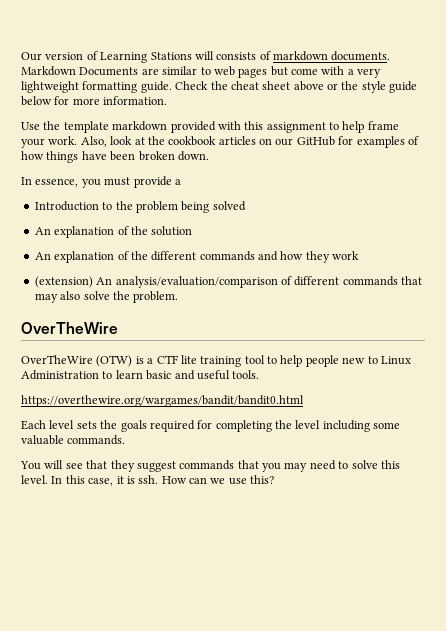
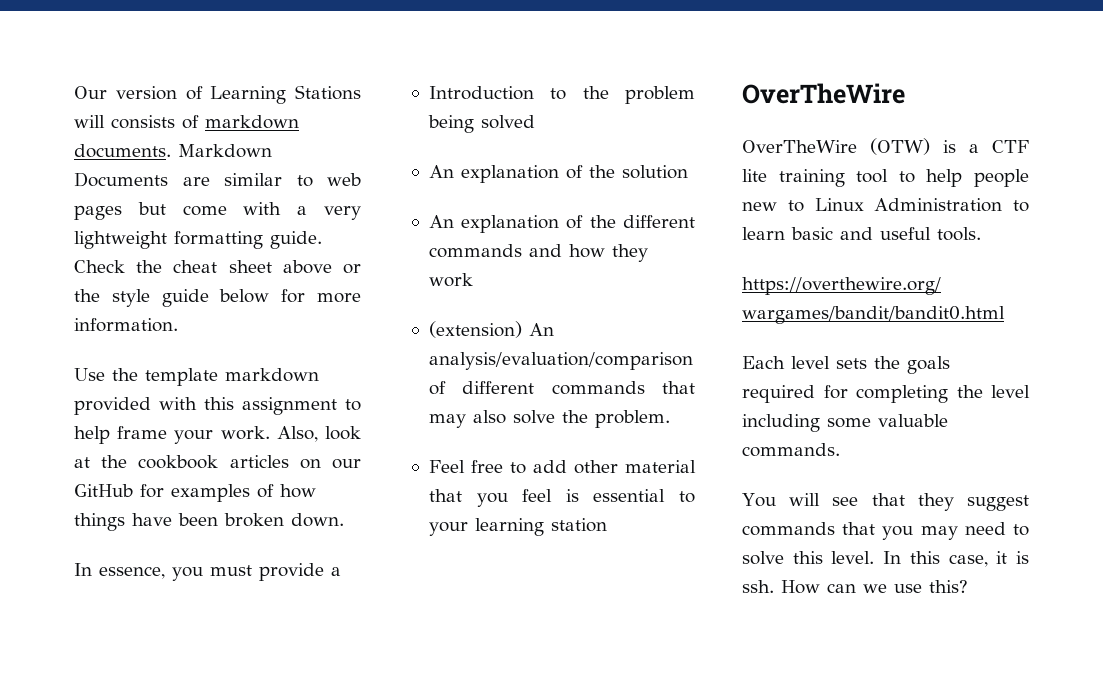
(179, 297) none -> [428,460,696,474] [428,489,695,507] [428,518,607,536] // Feel free to add other material that you feel is essential to your learning station

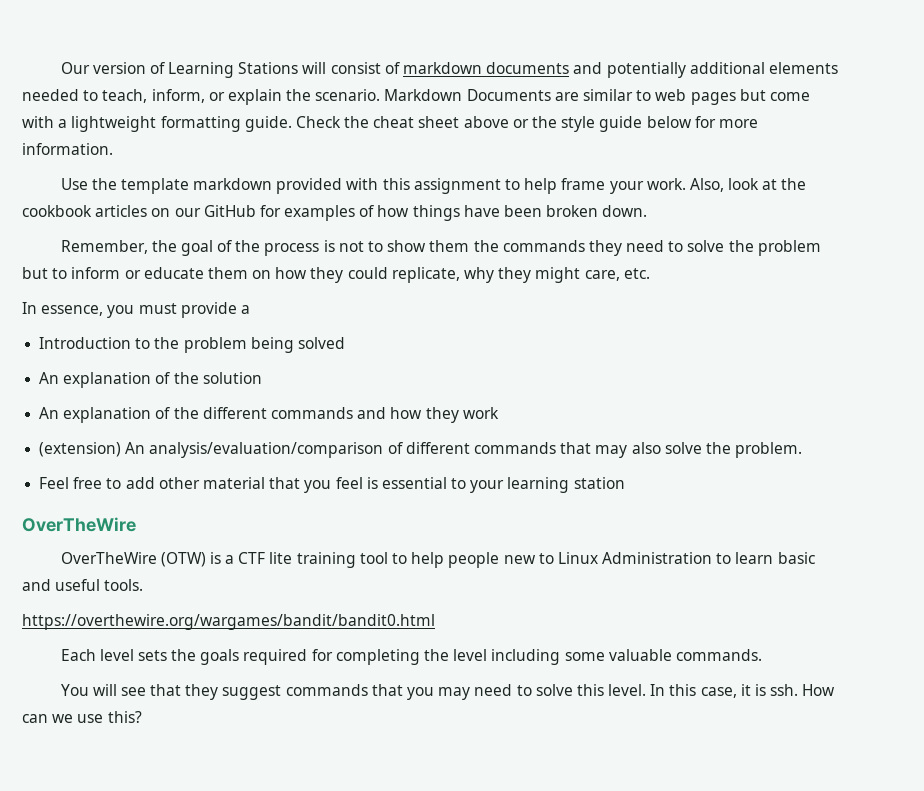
[111,115,175,129] consists -> [330,62,381,74] consist
[74,144,171,158] documents. -> [486,62,838,78] [22,89,381,105] documents and potentially additional elements needed to teach, inform, or explain the scenario.
[324,206,361,220] very -> (68, 123) none
(344, 520) none -> [60,240,821,256] [22,267,650,283] // Remember, the goal of the process is not to show them the commands they need to solve the problem but to inform or educate them on how they could replicate, why they might care, etc.

